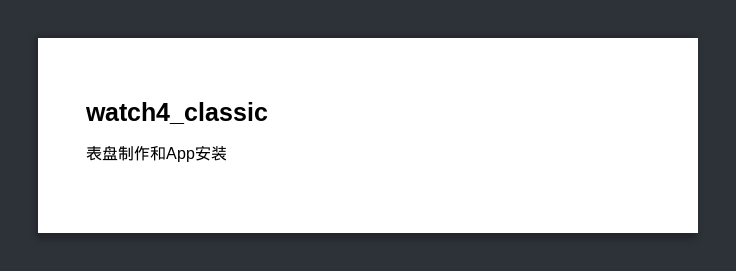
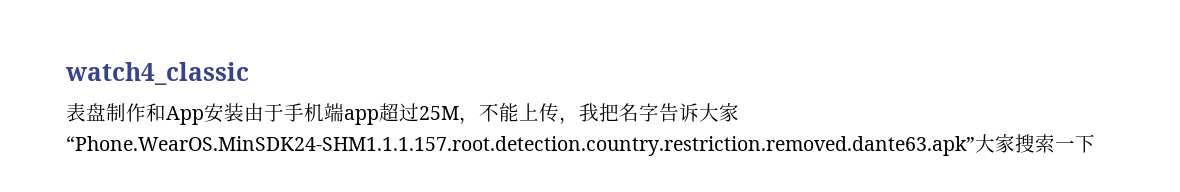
(227, 153) none -> [244,103,739,125] [66,134,1095,156] 由于手机端app超过25M，不能上传，我把名字告诉大家“Phone.WearOS.MinSDK24-SHM1.1.1.157.root.detection.country.restriction.removed.dante63.apk”大家搜索一下

